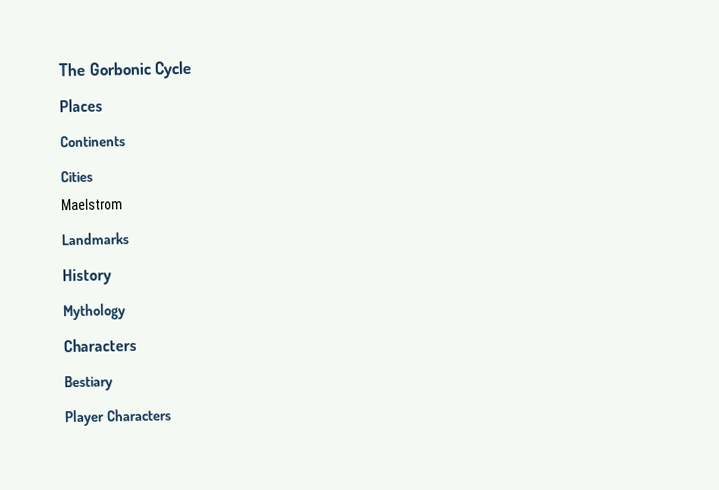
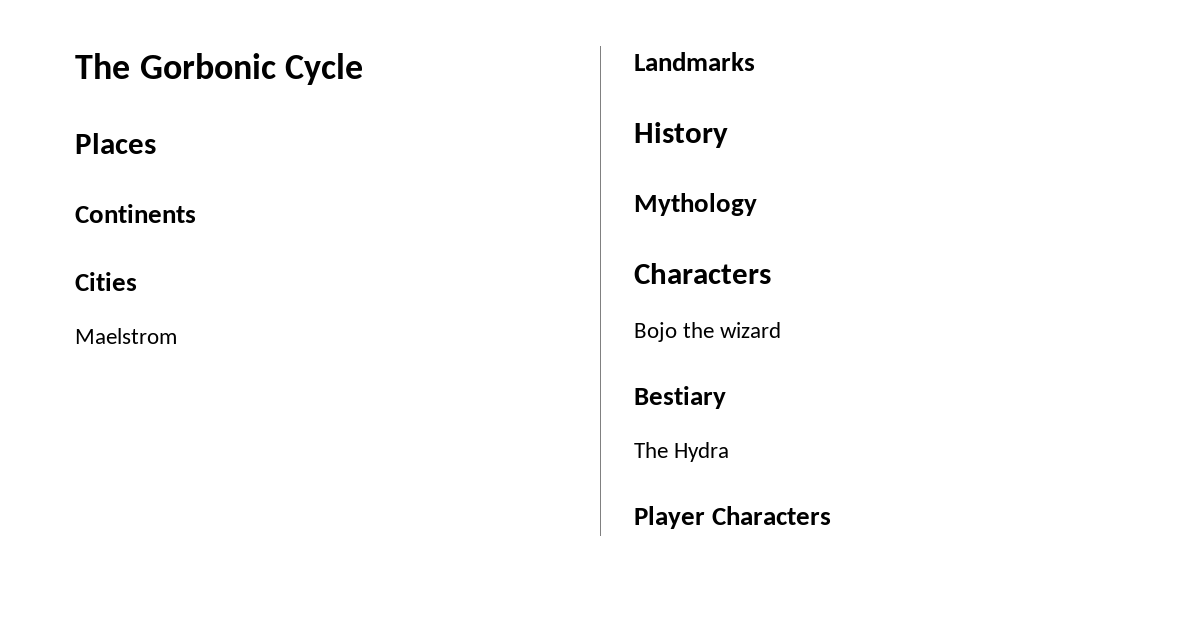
(137, 345) none -> [634,322,782,342] // Bojo the wizard
(113, 383) none -> [634,442,730,462] // The Hydra

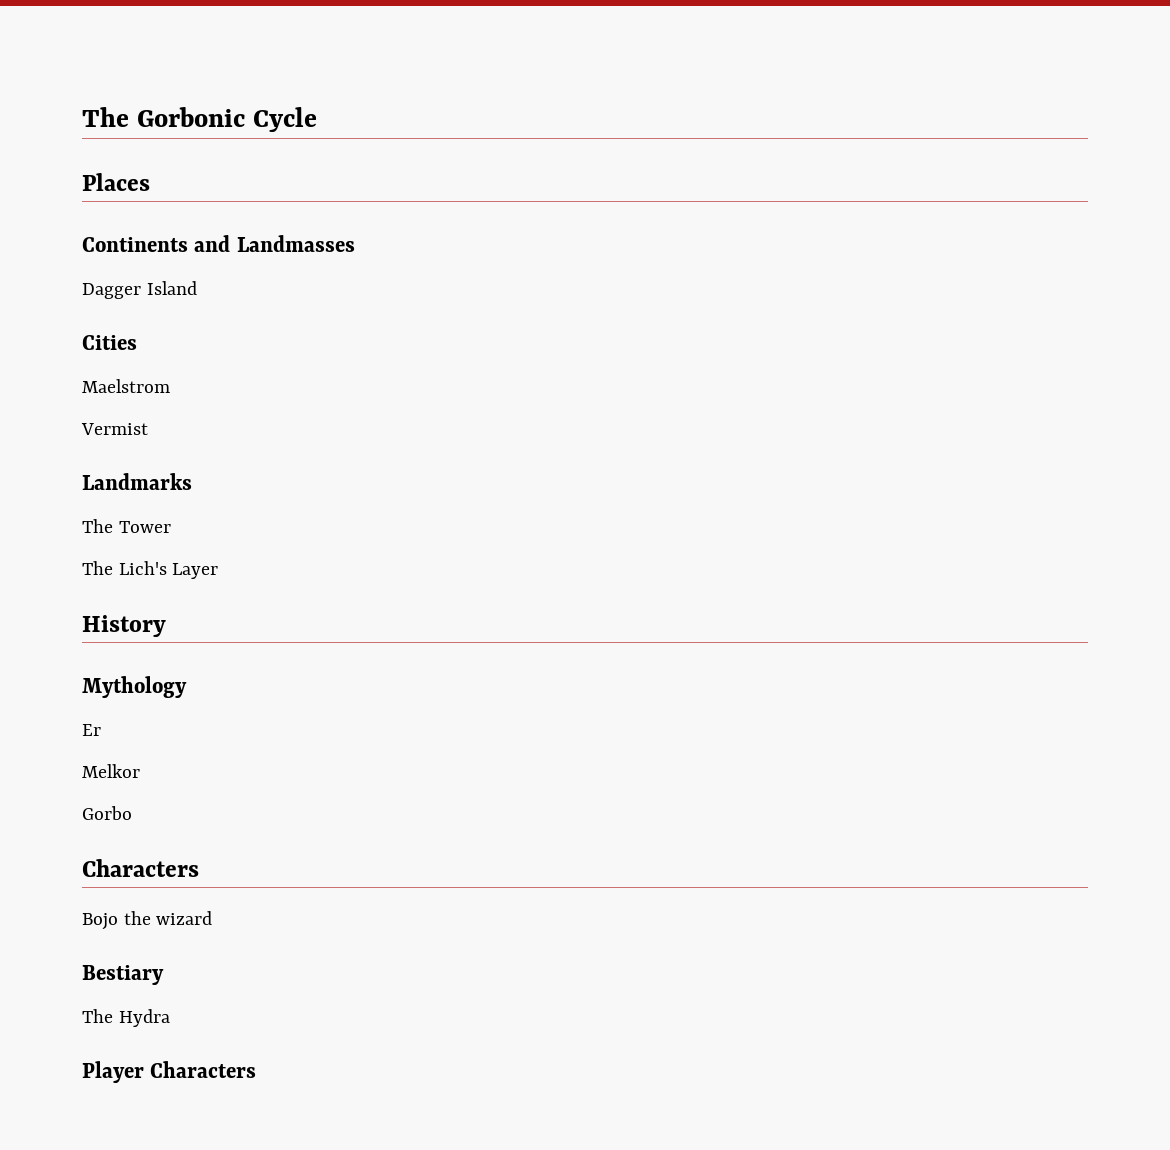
(196, 213) none -> [194,235,355,252] [82,281,197,299] and Landmasses // Dagger Island
(177, 336) none -> [81,423,148,435] // Vermist
(755, 61) none -> [82,519,171,533] [82,561,219,579] // The Tower // The Lich's Layer
(757, 204) none -> [82,724,101,736] [82,764,140,778] [82,806,132,820] // Er // Melkor // Gorbo

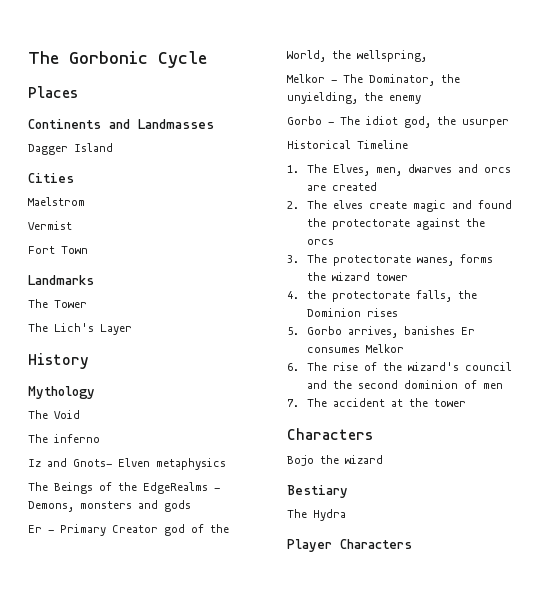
(148, 429) none -> [28,246,88,254] // Fort Town
[82,724,101,736] [82,764,140,778] [82,806,132,820] Er // Melkor // Gorbo -> [28,410,80,419] [28,434,100,443] [28,458,226,470] [28,482,220,494] [28,500,191,512] [28,524,229,536] [287,50,427,62] [287,74,460,86] [287,92,421,104] [287,116,509,128] [287,140,408,149] [287,164,511,176] [306,182,377,191] [287,200,512,212] [306,218,485,230] [306,239,334,245] [287,254,493,266] [306,272,408,281] [287,290,477,302] [306,308,398,317] [287,326,475,338] [306,344,404,353] [287,362,512,371] [306,380,503,389] [287,398,466,407] The Void // The inferno // Iz and Gnots- Elven metaphysics // The Beings of the EdgeRealms - Demons, monsters and gods // Er - Primary Creator god of the World, the wellspring, // Melkor - The Dominator, the unyielding, the enemy // Gorbo - The idiot god, the usurper // Historical Timeline // 1. The Elves, men, dwarves and orcs are created // 2. The elves create magic and found the protectorate against the orcs // 3. The protectorate wanes, forms the wizard tower // 4. the protectorate falls, the Dominion rises // 5. Gorbo arrives, banishes Er consumes Melkor // 6. The rise of the wizard's council and the second dominion of men // 7. The accident at the tower

